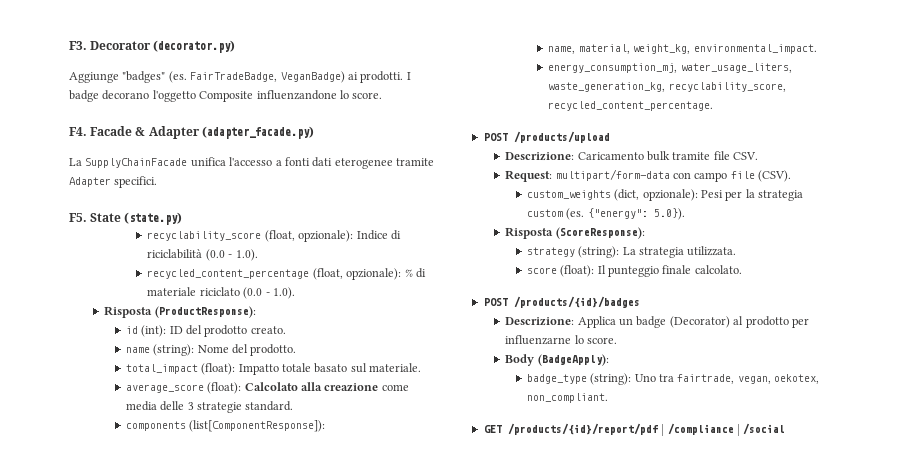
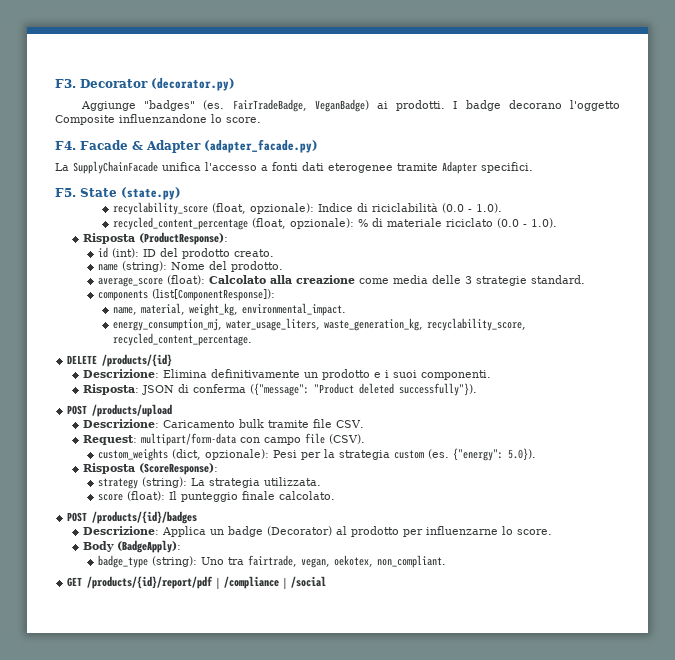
[125,363,422,375] // total_impact (float): Impatto totale basato sul materiale. -> (283, 266) none
(714, 106) none -> [67,354,173,367] [82,369,491,380] [82,383,477,396] // DELETE /products/{id} // Descrizione: Elimina definitivamente un prodotto e i suoi componenti. // Risposta: JSON di conferma ({"message": "Product deleted successfully"}).

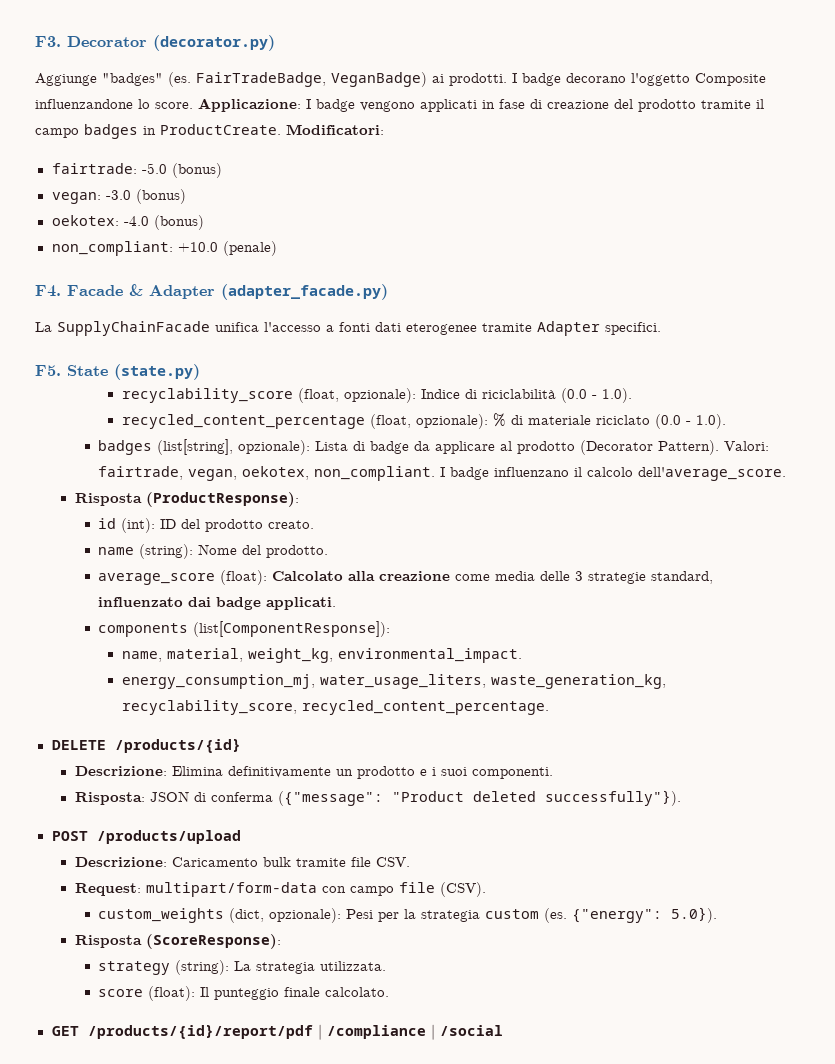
(261, 120) none -> [198,98,764,112] [35,124,384,139] [51,163,222,178] [51,189,186,204] [51,215,204,230] [51,241,277,256] Applicazione: I badge vengono applicati in fase di creazione del prodotto tramite il campo badges in ProductCreate. Modificatori: // fairtrade: -5.0 (bonus) // vegan: -3.0 (bonus) // oekotex: -4.0 (bonus) // non_compliant: +10.0 (penale)
(558, 223) none -> [98,439,770,455] [98,466,787,481] // badges (list[string], opzionale): Lista di badge da applicare al prodotto (Decorator Pattern). Valori: fairtrade, vegan, oekotex, non_compliant. I badge influenzano il calcolo dell'average_score.
[530,275,585,284] standard. -> [651,571,714,584] [98,597,337,610] standard, influenzato dai badge applicati.
[67,511,198,524] [82,526,552,537] [82,540,181,553] [97,555,446,568] // POST /products/{id}/badges // Descrizione: Applica un badge (Decorator) al prodotto per influenzarne lo score. // Body (BadgeApply): // badge_type (string): Uno tra fairtrade, vegan, oekotex, non_compliant. -> (390, 992) none

